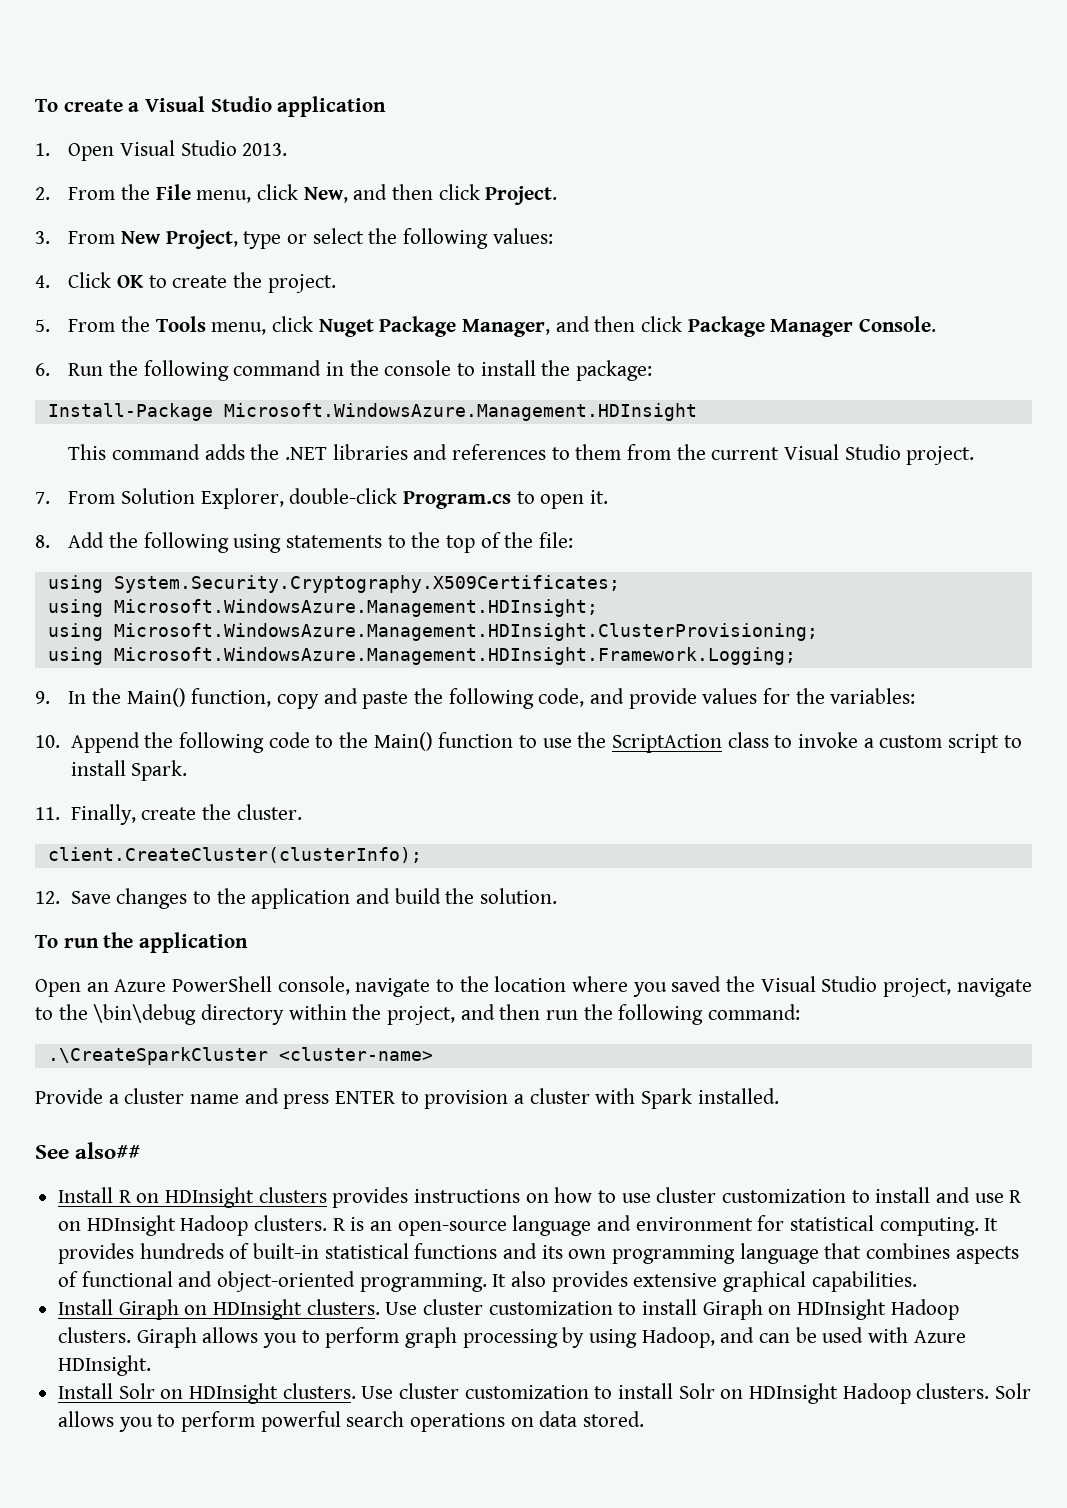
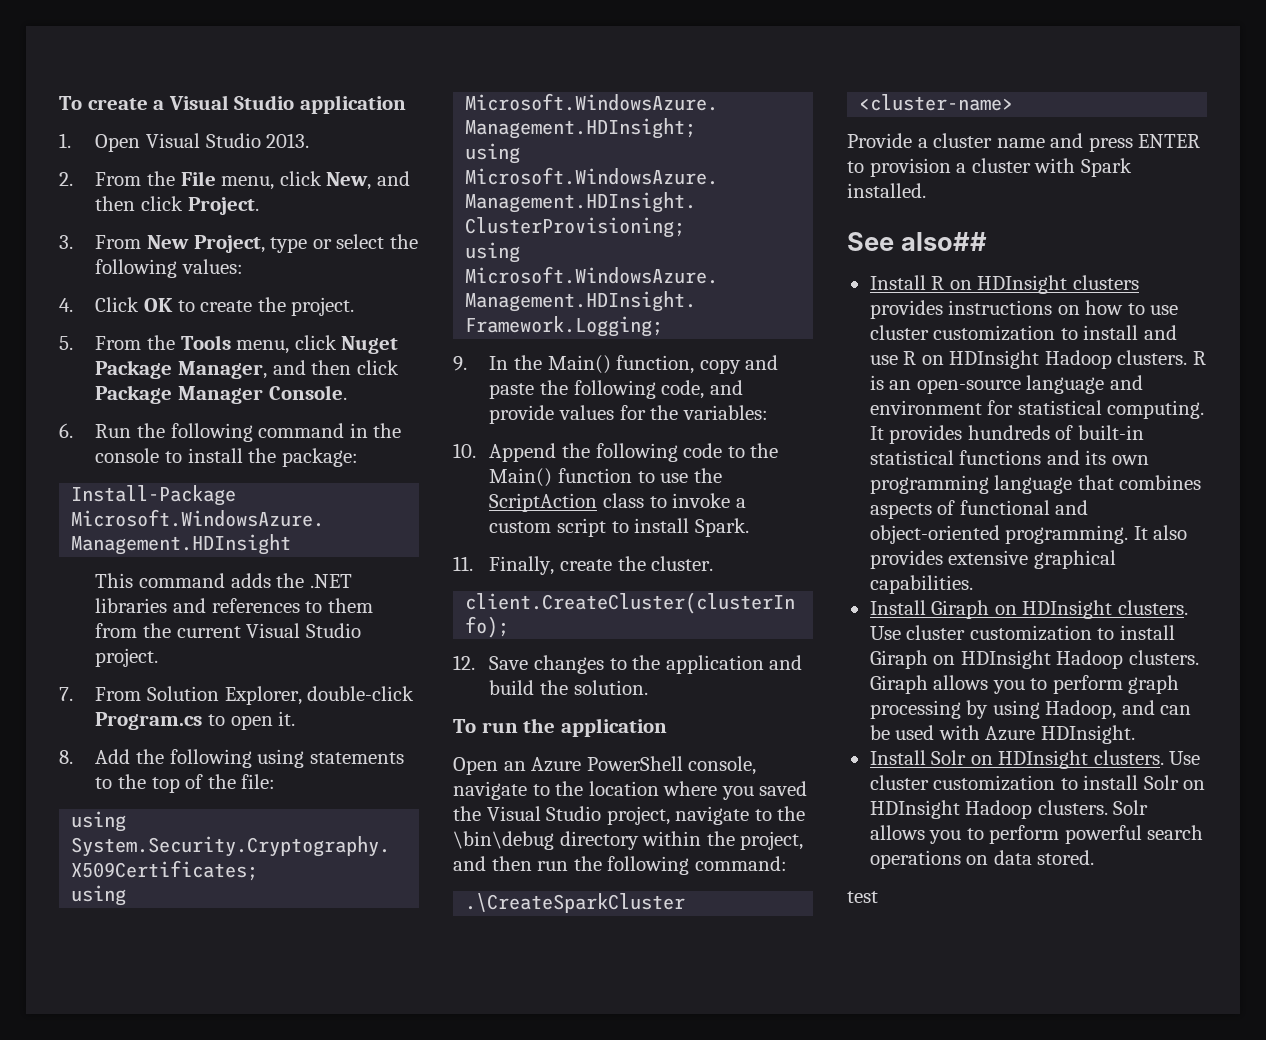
(645, 1419) none -> [847,891,878,903] // test

